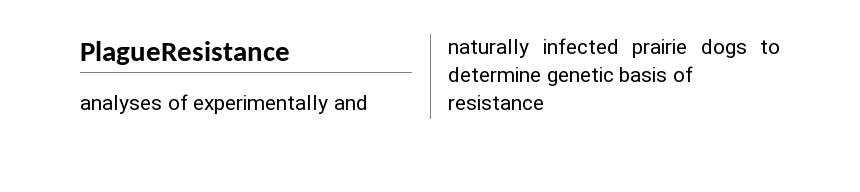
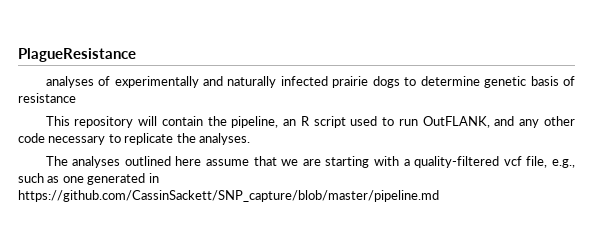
(544, 102) none -> [45,116,576,128] [18,133,250,145] [45,156,575,168] [18,173,159,185] [18,190,439,202] // This repository will contain the pipeline, an R script used to run OutFLANK, and any other code necessary to replicate the analyses. // The analyses outlined here assume that we are starting with a quality-filtered vcf file, e.g., such as one generated in https://github.com/CassinSackett/SNP_capture/blob/master/pipeline.md

